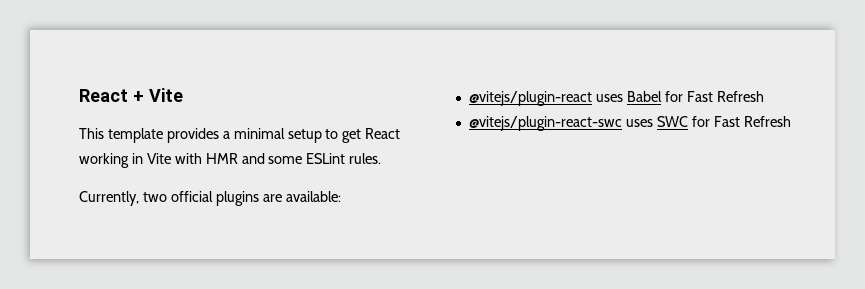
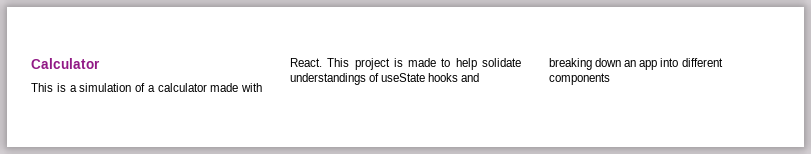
[79,88,183,102] [79,128,401,143] [79,153,382,168] [79,191,341,206] [468,91,764,106] [468,116,791,131] React + Vite // This template provides a minimal setup to get React working in Vite with HMR and some ESLint rules. // Currently, two official plugins are available: // @vitejs/plugin-react uses Babel for Fast Refresh // @vitejs/plugin-react-swc uses SWC for Fast Refresh -> [31,58,100,69] [31,83,262,92] [290,58,521,70] [290,73,480,85] [549,58,723,70] [549,73,610,85] Calculator // This is a simulation of a calculator made with React. This project is made to help solidate understandings of useState hooks and breaking down an app into different components

